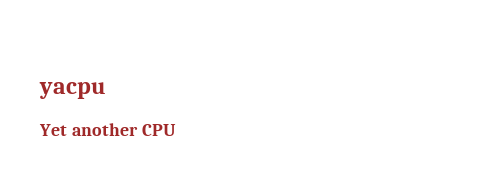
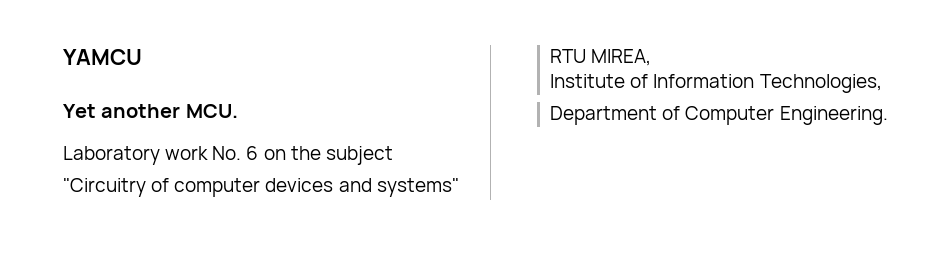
[39,82,106,99] yacpu -> [63,49,142,65] YAMCU
[141,124,176,136] CPU -> [185,104,238,118] [63,146,393,165] [63,178,459,197] [550,49,652,66] [550,74,882,93] [550,106,888,125] MCU. // Laboratory work No. 6 on the subject // "Circuitry of computer devices and systems" // RTU MIREA, // Institute of Information Technologies, // Department of Computer Engineering.

